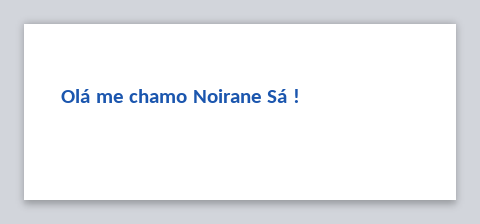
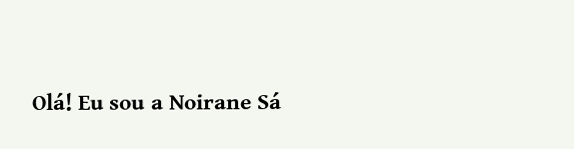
[61,89,188,103] Olá me chamo -> [32,92,164,112] Olá! Eu sou a
[292,89,300,103] ! -> (283, 101) none

